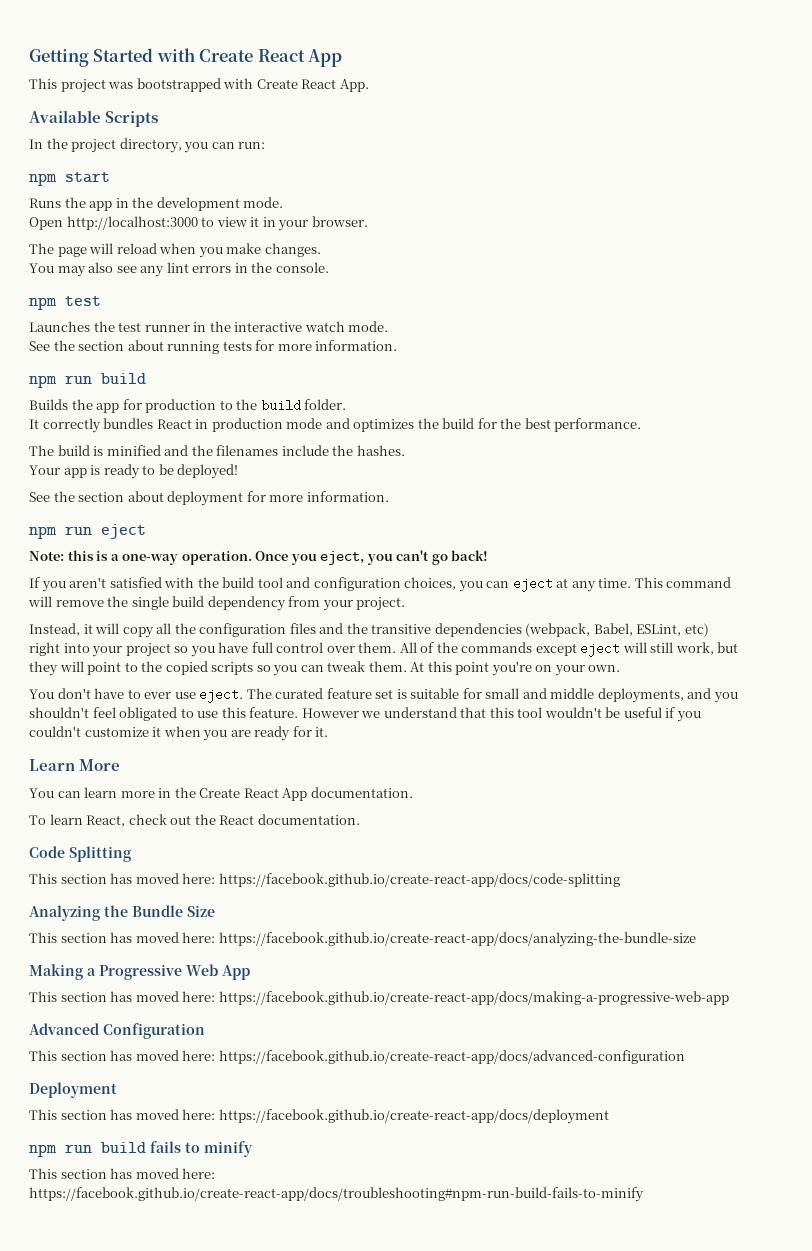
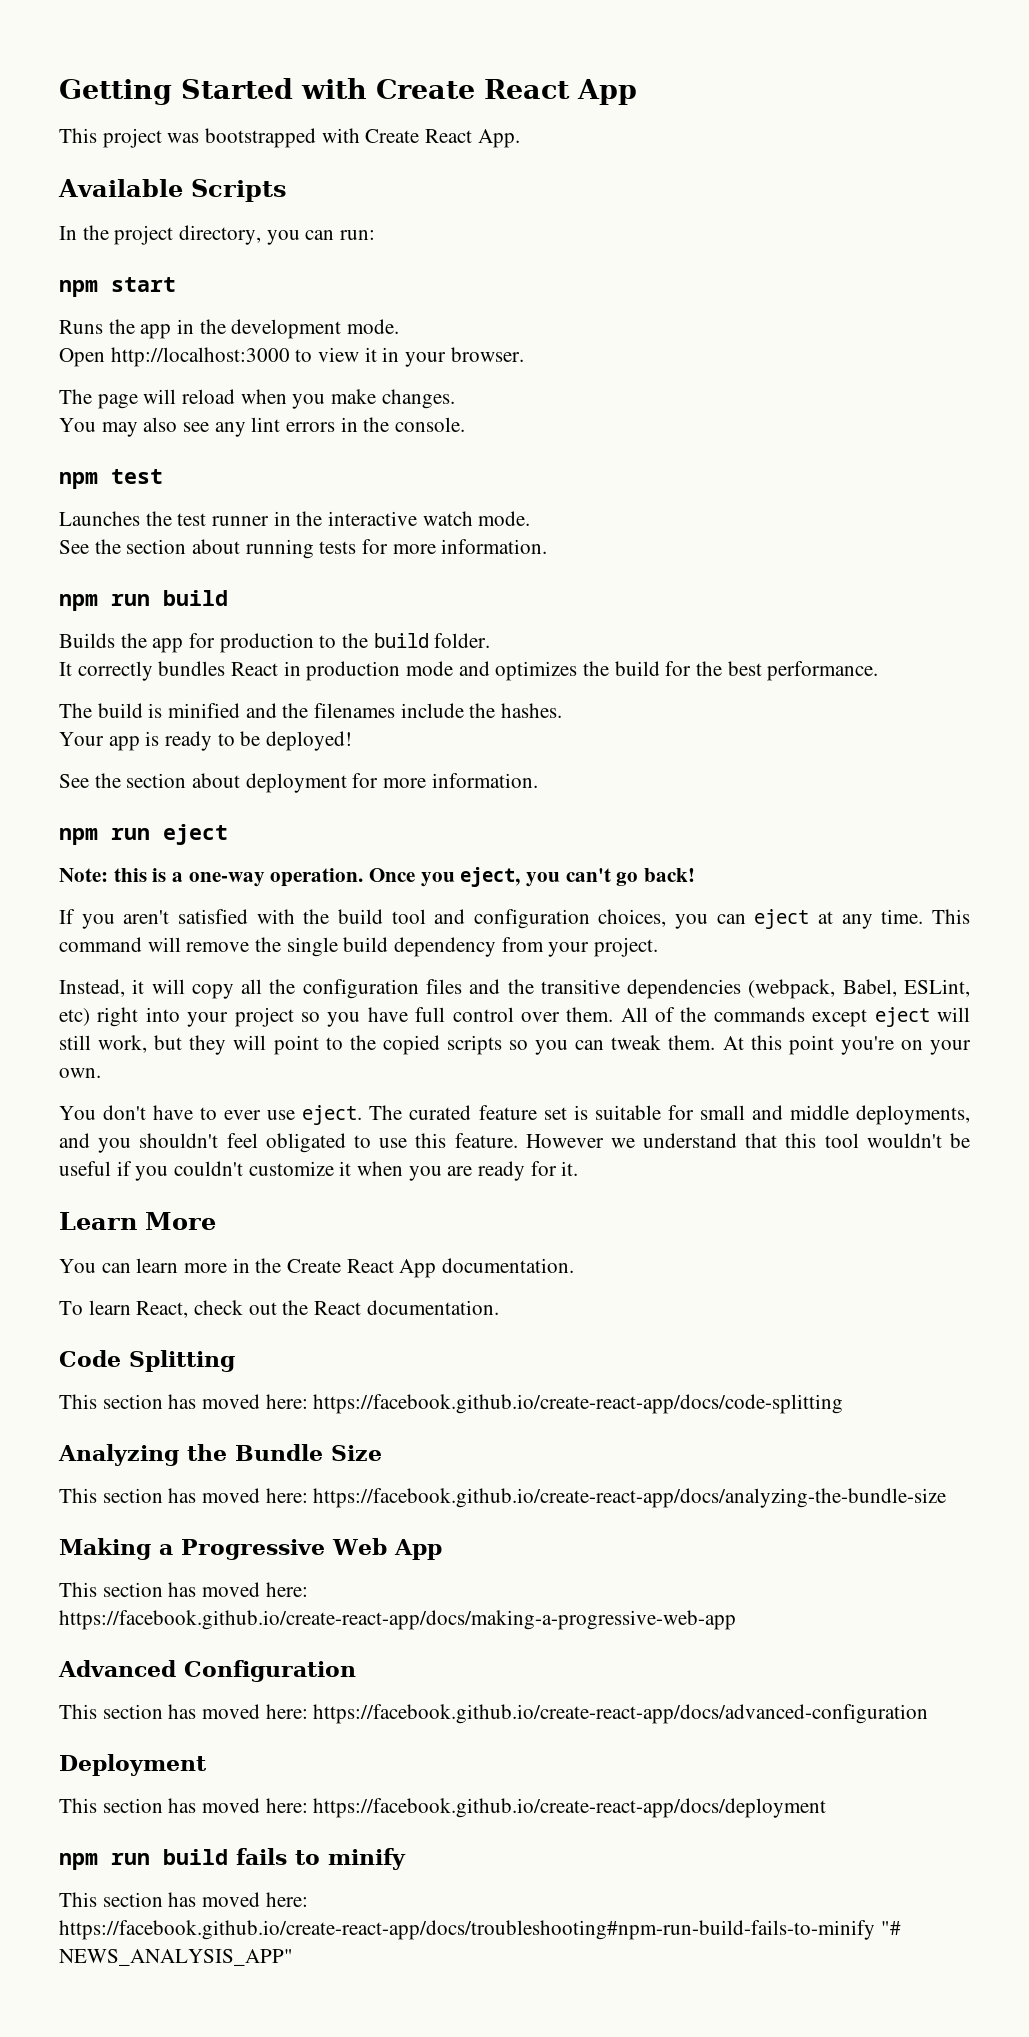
(644, 1194) none -> [880,1921,901,1935] [59,1949,293,1966] "# NEWS_ANALYSIS_APP"

